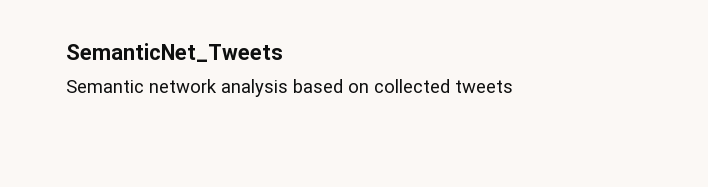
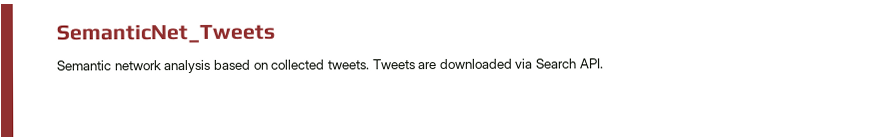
[455,80,513,93] tweets -> [326,58,604,70] tweets. Tweets are downloaded via Search API.

